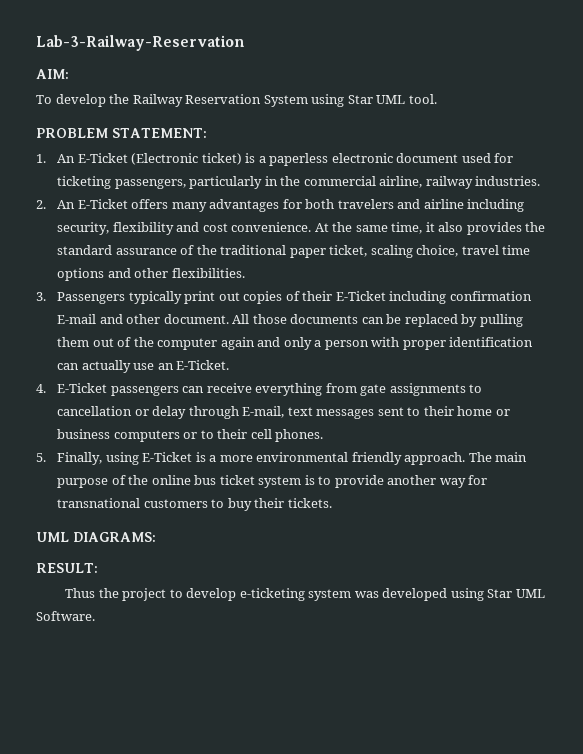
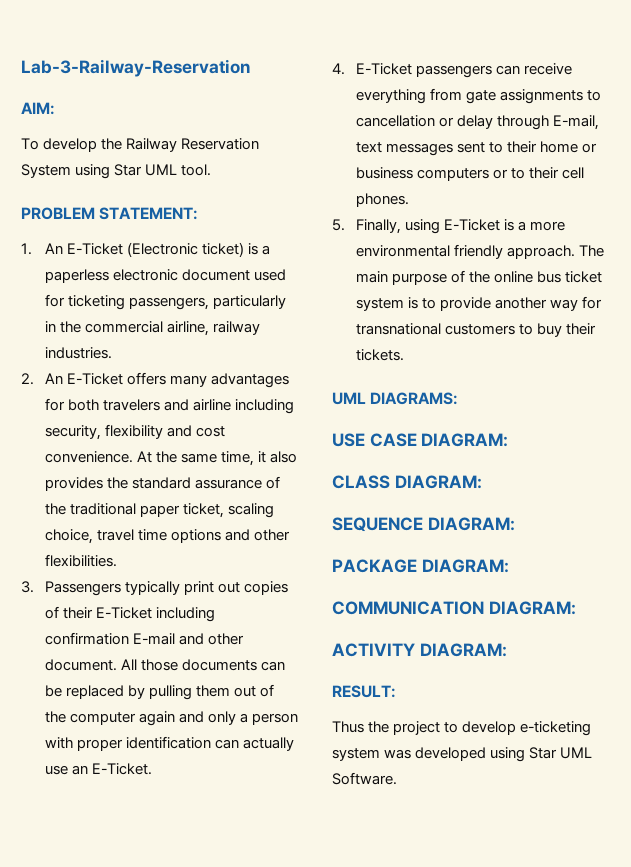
(156, 537) none -> [332,433,509,447] [332,475,482,489] [332,517,515,532] [332,559,509,573] [332,601,576,615] [332,643,507,657] // USE CASE DIAGRAM: // CLASS DIAGRAM: // SEQUENCE DIAGRAM: // PACKAGE DIAGRAM: // COMMUNICATION DIAGRAM: // ACTIVITY DIAGRAM:

